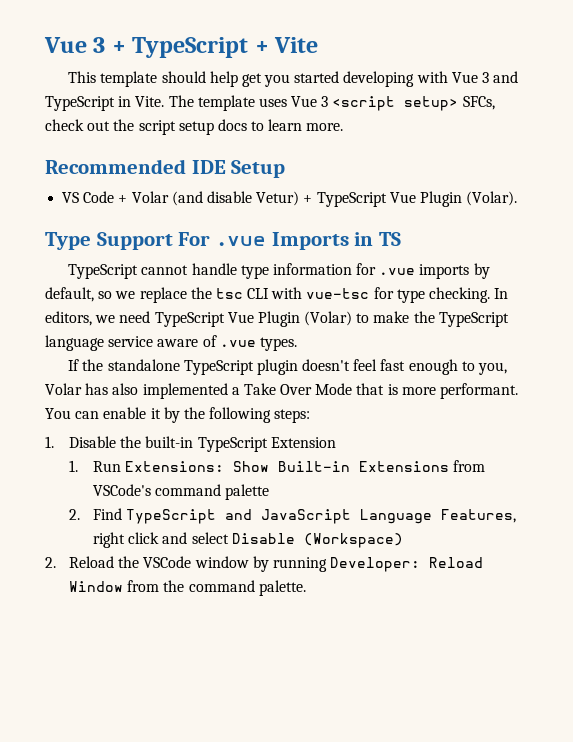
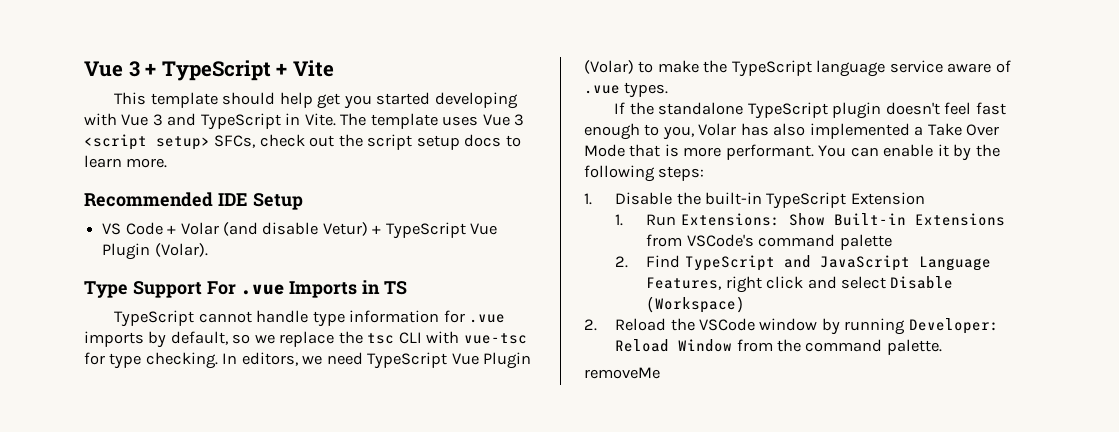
(306, 588) none -> [584,367,660,379] // removeMe

